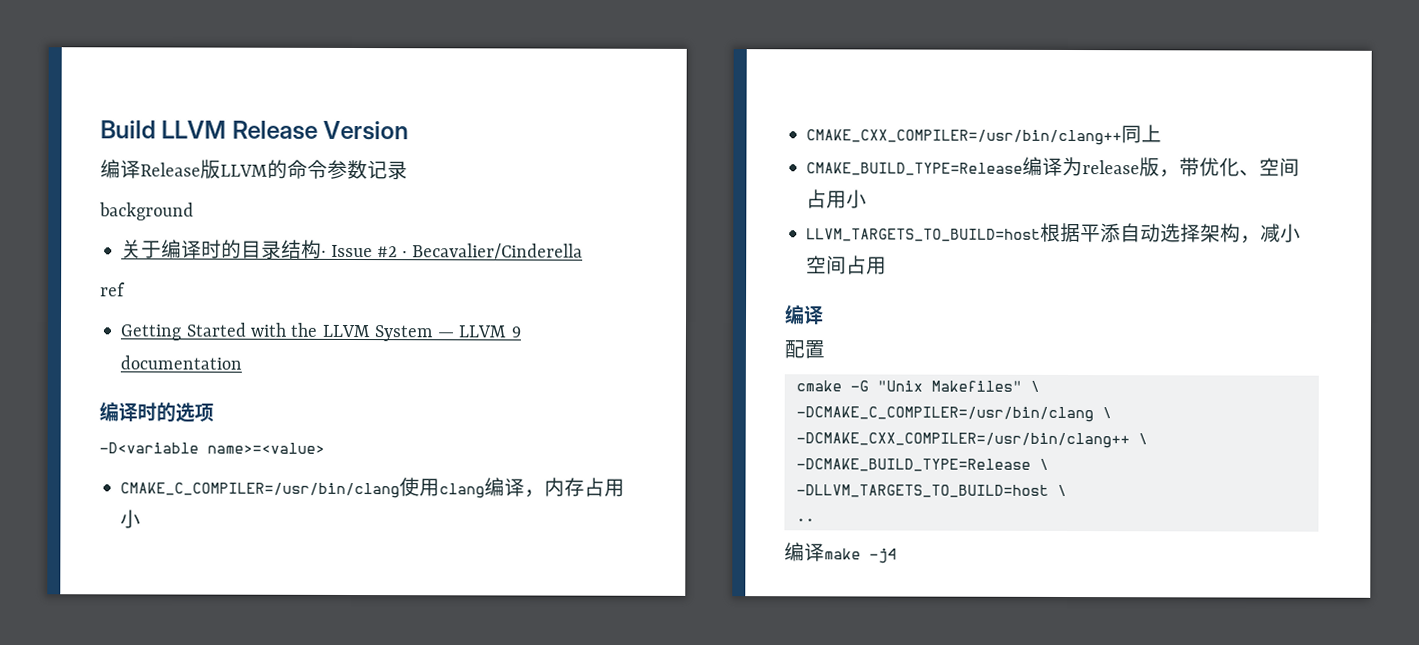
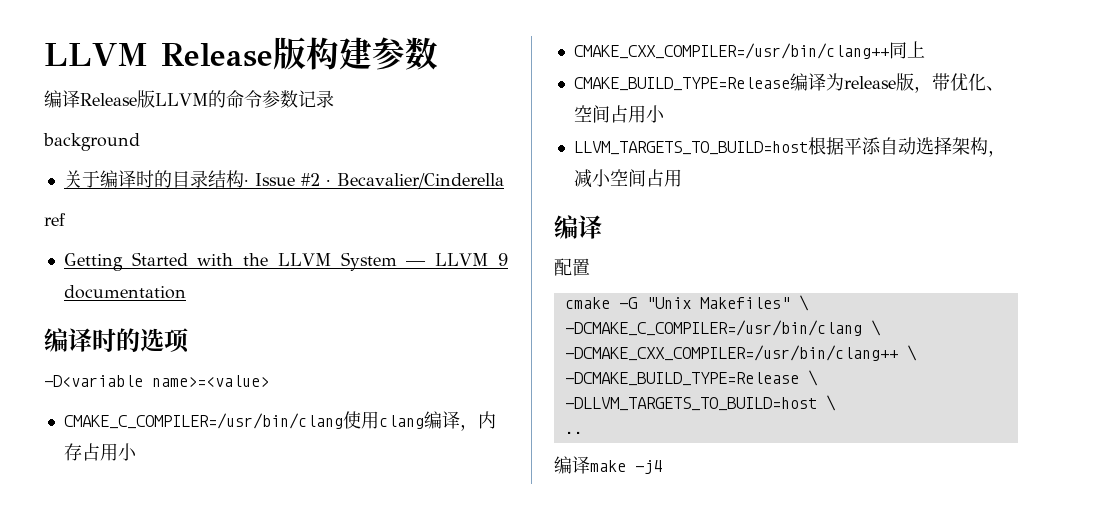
[100,120,156,139] Build -> (44, 54) none
[323,120,410,141] Version -> [272,37,438,70] 版构建参数

